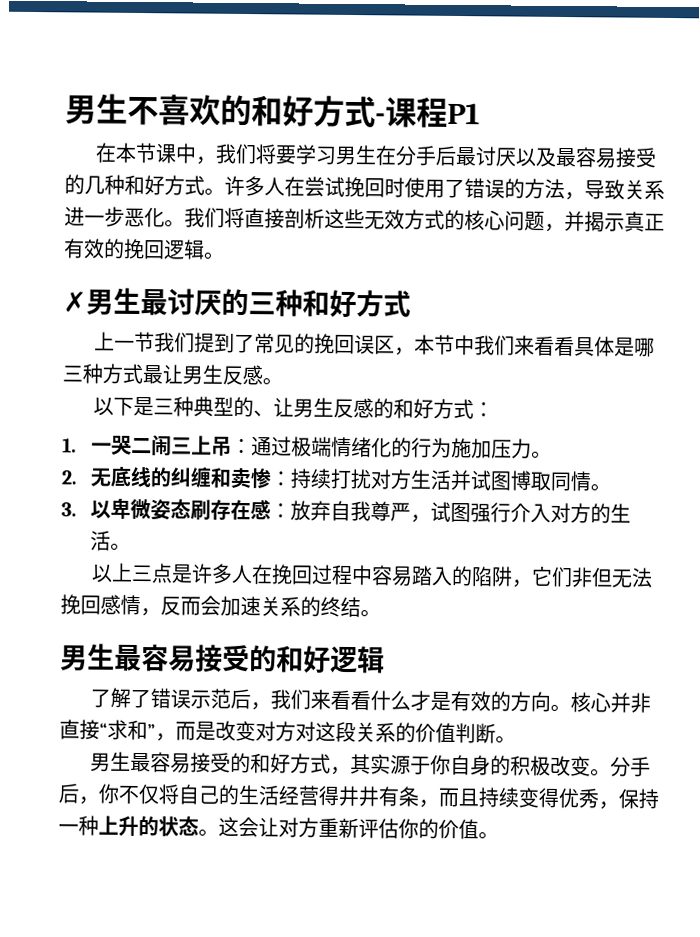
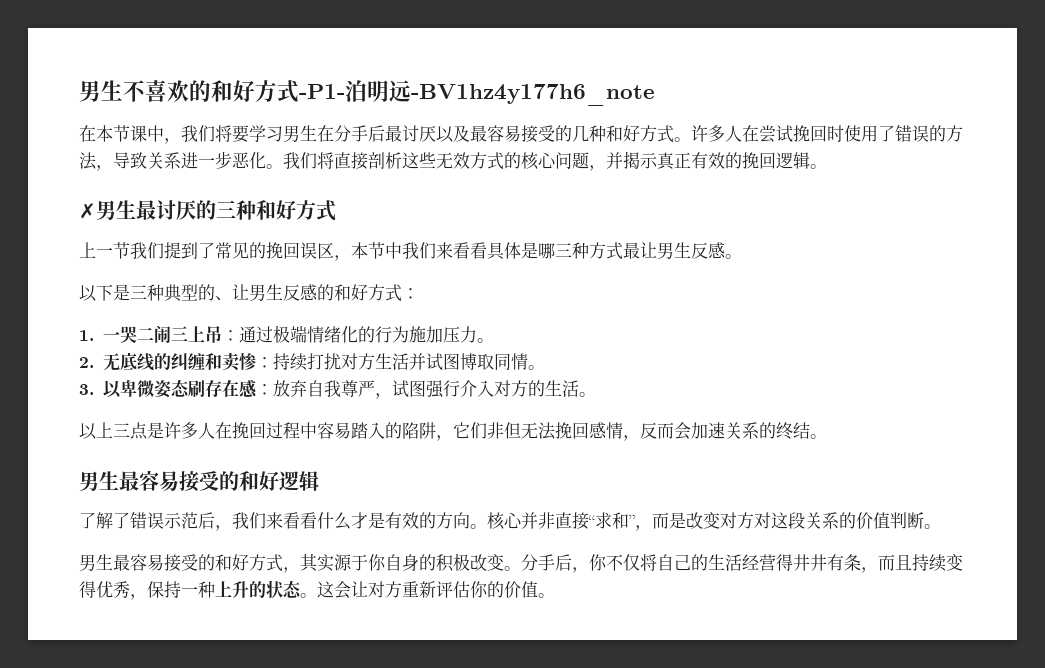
[375,96,480,128] -课程P1 -> [299,80,655,106] -P1-泊明远-BV1hz4y177h6_note

